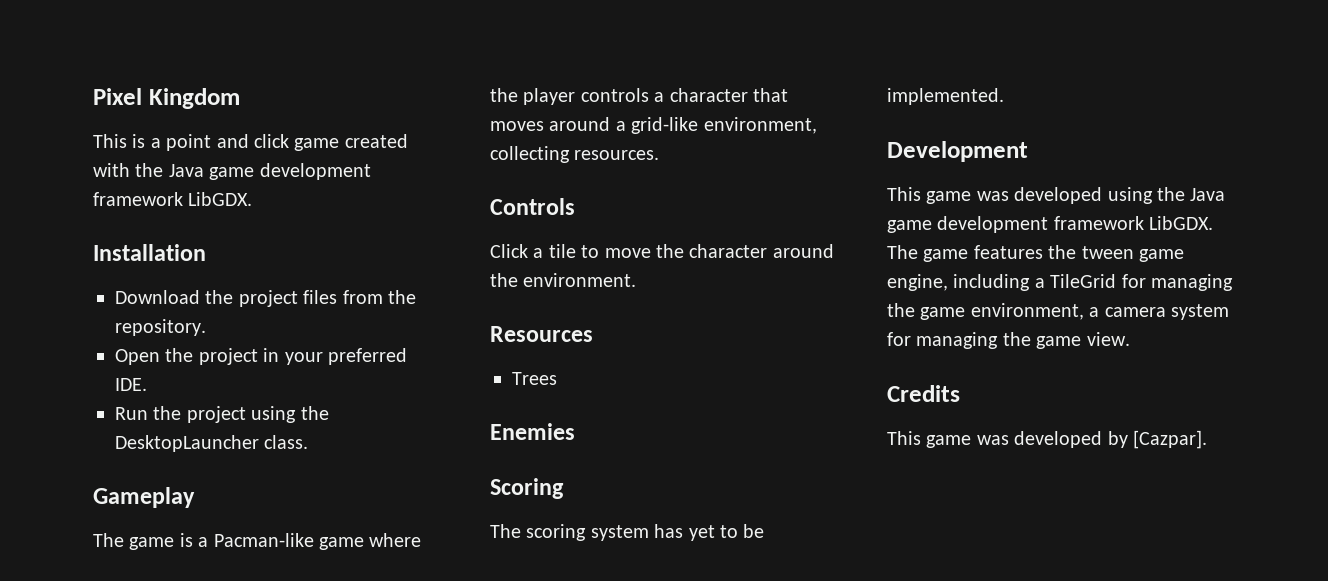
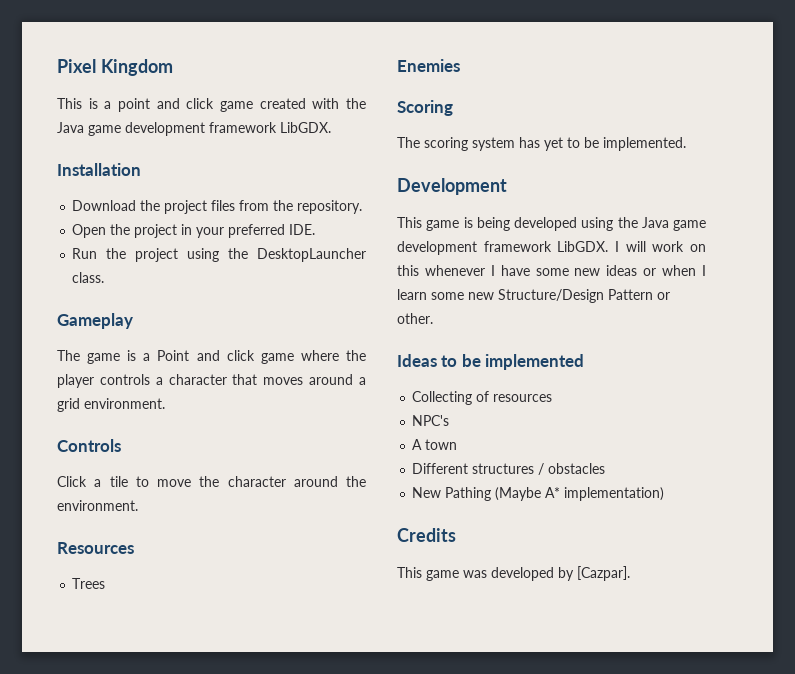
[213,533,314,547] Pacman-like -> [157,350,255,361] Point and click
[631,117,817,134] [490,146,660,163] grid-like environment, collecting resources. -> [57,398,165,412] grid environment.
[976,191,1009,201] was -> [463,217,510,231] is being
[887,245,1184,262] [887,274,1233,291] [887,303,1229,320] [887,332,1130,349] The game features the tween game engine, including a TileGrid for managing the game environment, a camera system for managing the game view. -> [615,241,706,252] [397,265,706,276] [397,289,670,303] [397,313,433,324] [397,354,585,370] [412,391,553,405] [412,415,450,426] [412,439,458,450] [412,463,606,475] [412,487,665,501] I will work on this whenever I have some new ideas or when I learn some new Structure/Design Pattern or other. // Ideas to be implemented // Collecting of resources // NPC's // A town // Different structures / obstacles // New Pathing (Maybe A* implementation)

